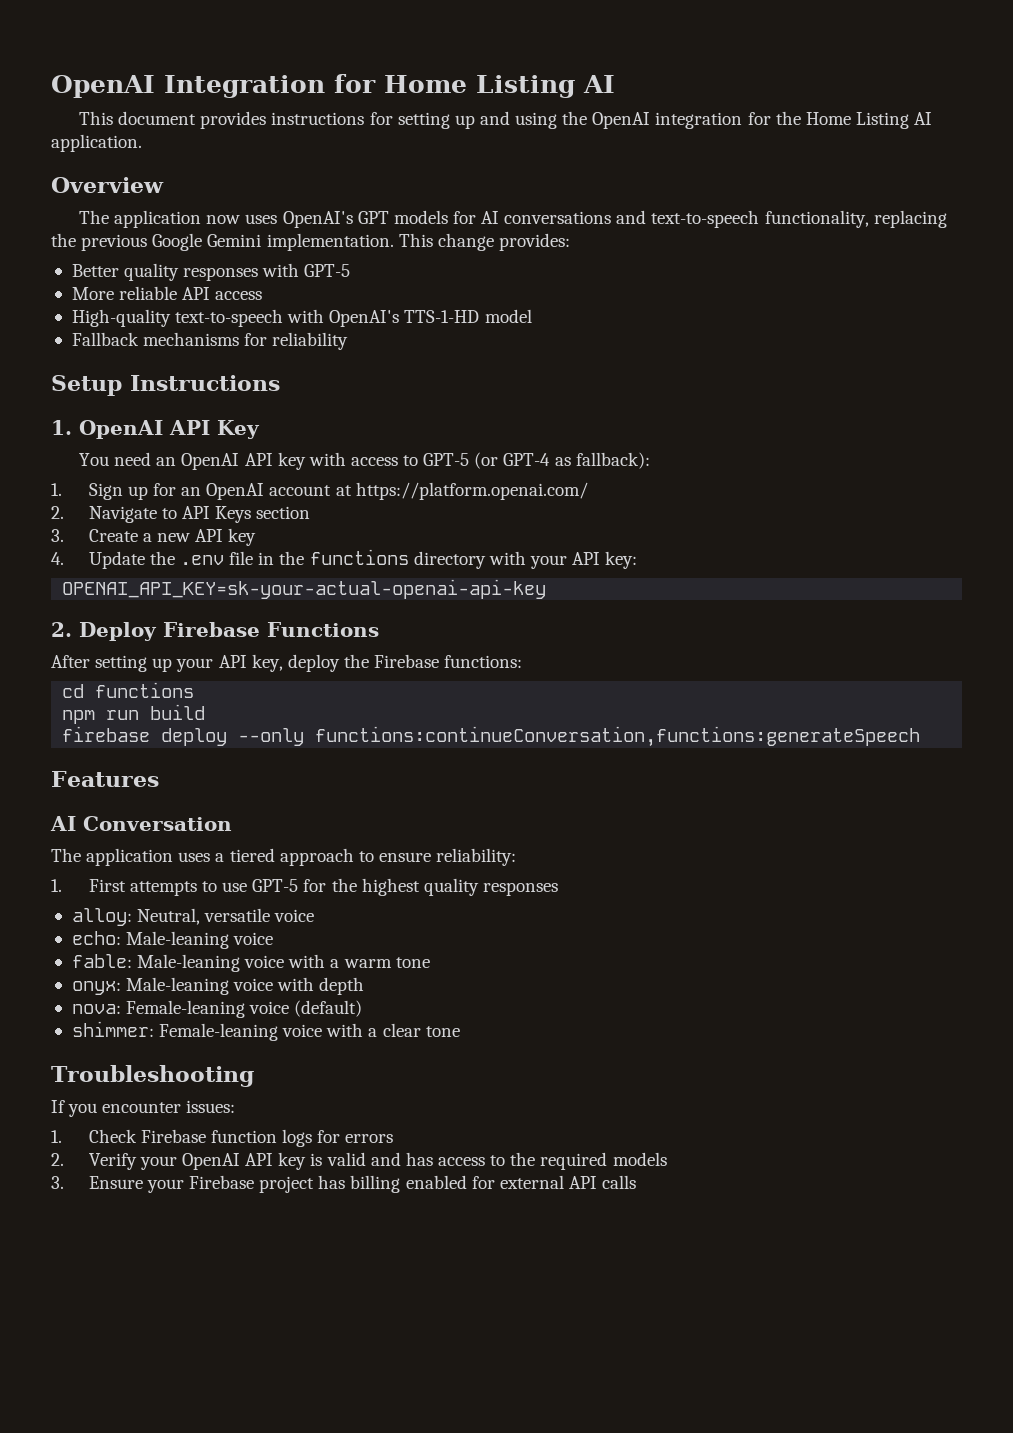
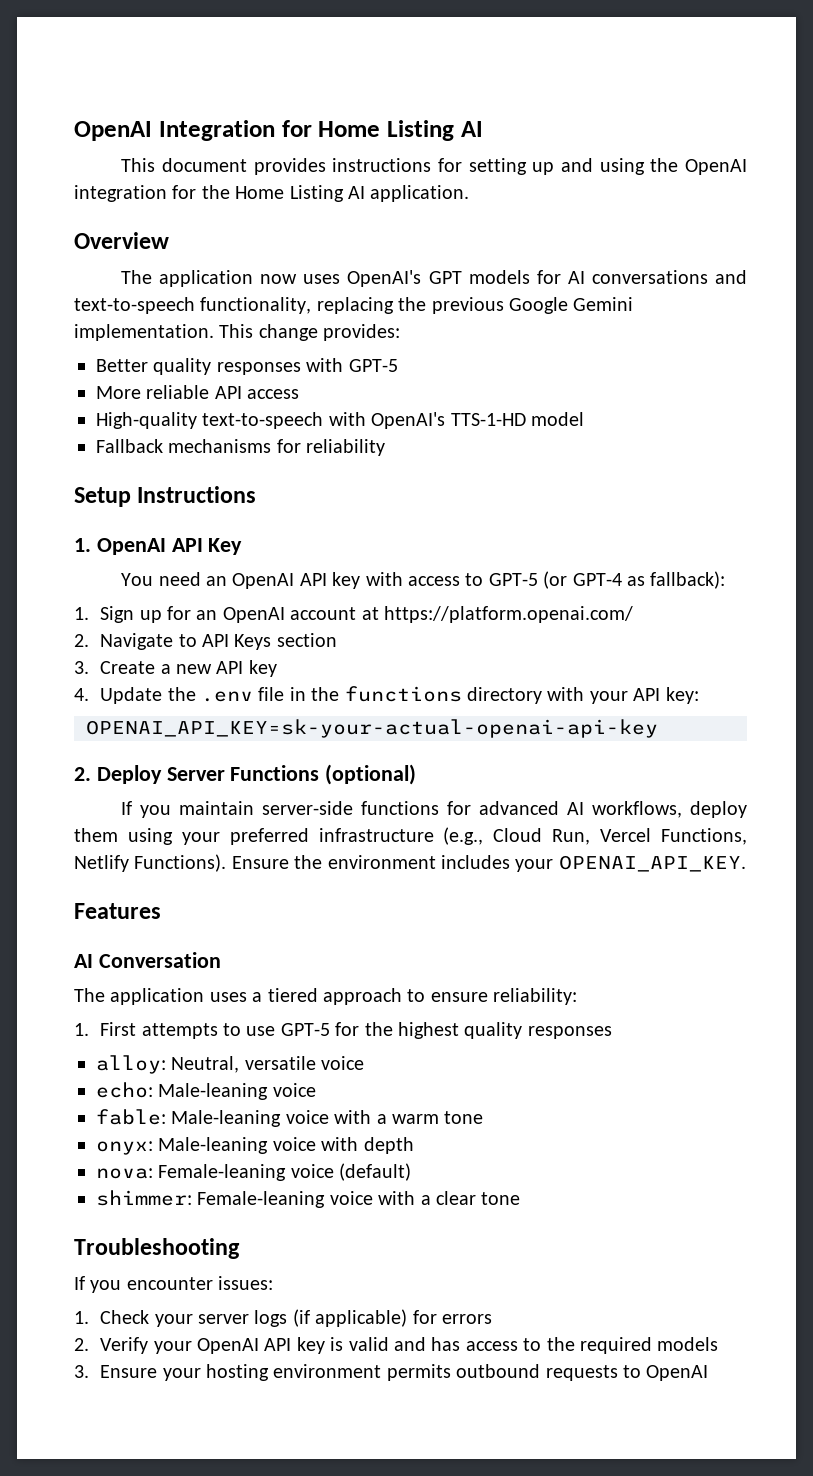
[163,622,260,637] Firebase -> [166,767,225,781] Server
[51,654,523,672] [62,682,195,698] [62,704,206,724] [62,726,921,747] // After setting up your API key, deploy the Firebase functions: // cd functions // npm run build // firebase deploy --only functions:continueConversation,functions:generateSpeech -> [325,764,417,785] [121,801,747,818] [74,827,748,845] [74,854,746,872] (optional) // If you maintain server-side functions for advanced AI workflows, deploy them using your preferred infrastructure (e.g., Cloud Run, Vercel Functions, Netlify Functions). Ensure the environment includes your OPENAI_API_KEY.
[140,1129,313,1147] Firebase function logs -> [154,1309,408,1327] your server logs (if applicable)
[189,1175,637,1193] Firebase project has billing enabled for external API calls -> [205,1364,709,1381] hosting environment permits outbound requests to OpenAI

